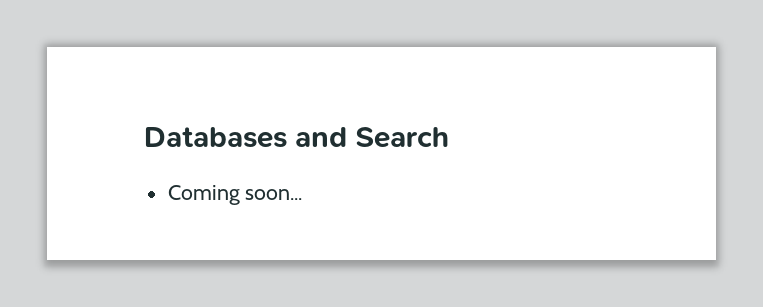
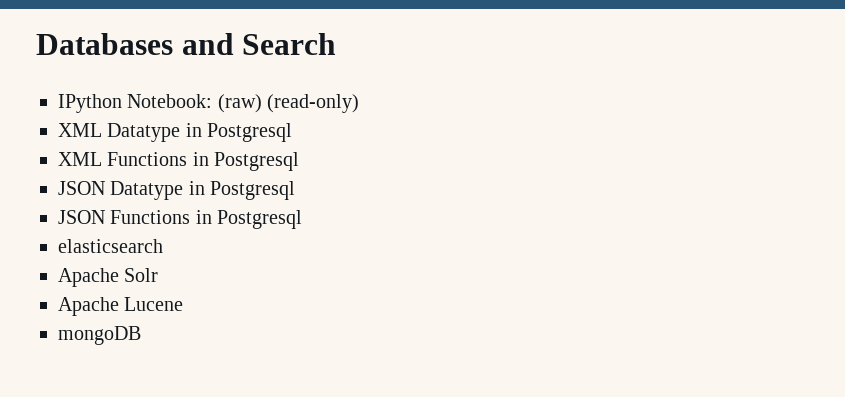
[167,185,303,205] Coming soon... -> [58,94,360,113] [58,123,293,142] [58,152,300,171] [58,181,296,200] [58,210,303,229] [58,239,163,253] [58,268,159,287] [58,297,184,316] [58,326,141,345] IPython Notebook: (raw) (read-only) // XML Datatype in Postgresql // XML Functions in Postgresql // JSON Datatype in Postgresql // JSON Functions in Postgresql // elasticsearch // Apache Solr // Apache Lucene // mongoDB

